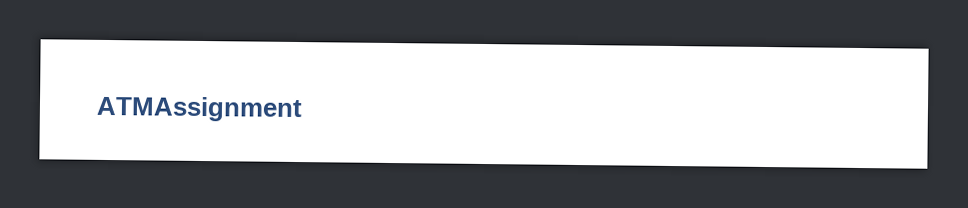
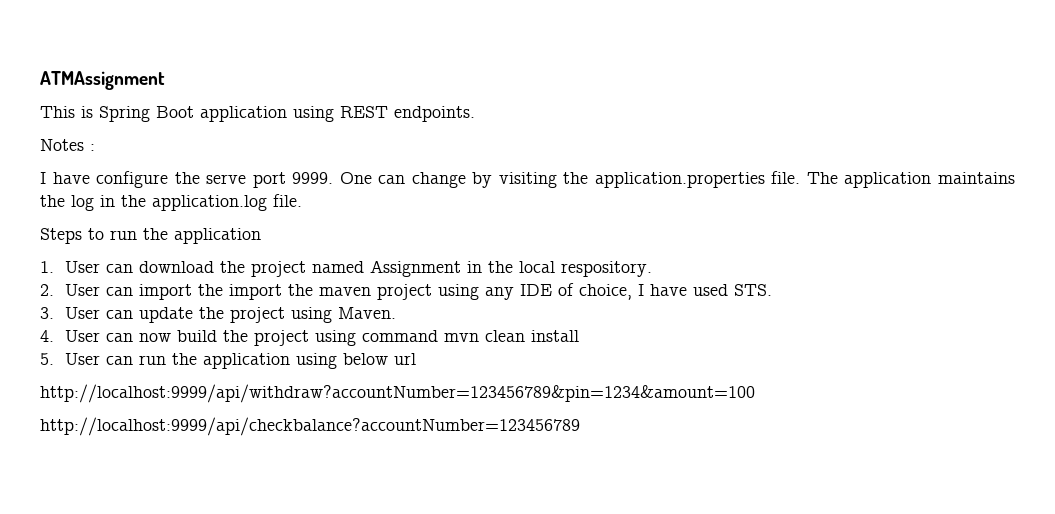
(303, 109) none -> [40,106,475,122] [40,139,95,151] [40,171,1015,188] [40,194,302,211] [40,228,261,244] [40,260,652,277] [40,283,772,300] [40,307,396,323] [40,330,579,346] [40,353,416,369] [40,384,755,403] [40,417,580,436] // This is Spring Boot application using REST endpoints. // Notes : // I have configure the serve port 9999. One can change by visiting the application.properties file. The application maintains the log in the application.log file. // Steps to run the application // 1. User can download the project named Assignment in the local respository. // 2. User can import the import the maven project using any IDE of choice, I have used STS. // 3. User can update the project using Maven. // 4. User can now build the project using command mvn clean install // 5. User can run the application using below url // http://localhost:9999/api/withdraw?accountNumber=123456789&pin=1234&amount=100 // http://localhost:9999/api/checkbalance?accountNumber=123456789

